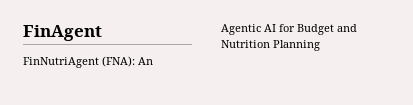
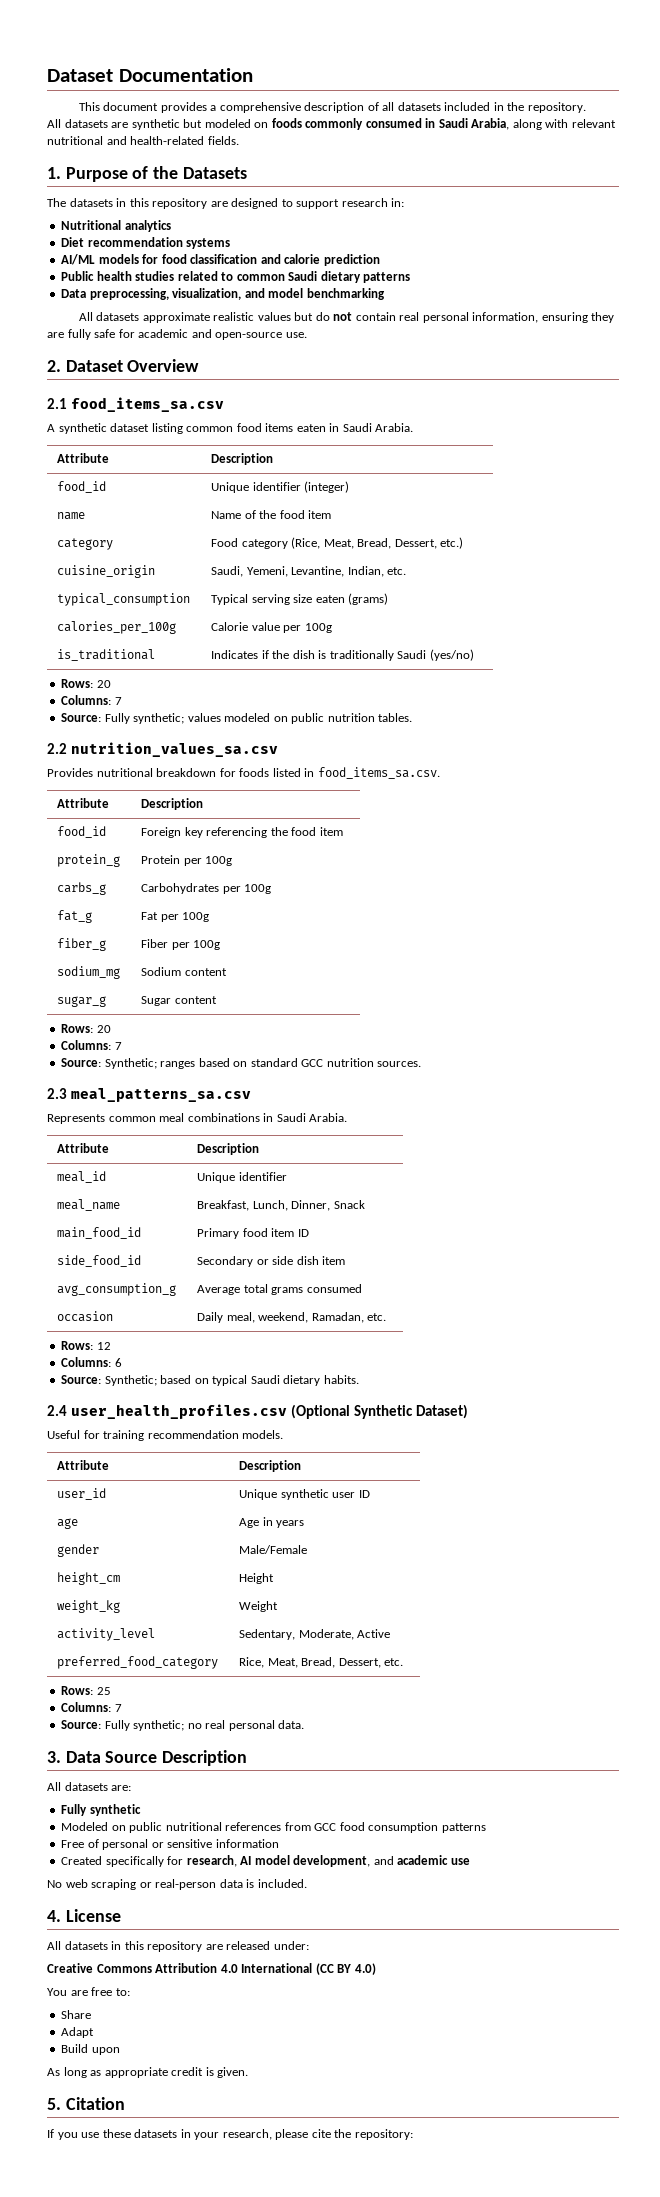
[23,25,102,41] [23,56,153,68] [221,24,357,35] [221,40,320,51] FinAgent // FinNutriAgent (FNA): An Agentic AI for Budget and Nutrition Planning -> [47,68,253,82] [78,102,586,113] [47,118,616,130] [47,136,239,145] [47,166,247,182] [47,198,405,209] [61,220,171,232] [61,237,231,249] [61,254,380,266] [61,271,411,283] [61,288,385,300] [78,312,615,323] [47,329,307,340] [47,359,200,372] [47,397,225,412] [47,423,414,434] [57,453,110,463] [211,453,274,465] [57,481,107,493] [211,481,350,493] [57,512,86,520] [211,510,332,519] [57,538,114,550] [211,537,464,549] [57,565,156,578] [211,566,407,577] [57,593,191,606] [211,593,389,605] [57,621,177,634] [211,622,332,633] [57,649,156,661] [211,649,474,661] [61,679,111,688] [61,695,122,705] [61,713,413,724] [47,742,279,757] [47,767,440,779] [57,798,110,808] [141,798,204,810] [57,826,107,838] [141,827,343,838] [57,854,121,867] [141,855,233,866] [57,882,107,895] [141,883,272,894] [57,910,93,923] [141,912,210,922] [57,938,107,951] [141,939,221,950] [57,966,121,979] [141,967,227,976] [57,996,107,1007] [141,996,217,1006] [61,1024,111,1033] [61,1040,122,1050] [61,1058,422,1069] [47,1088,252,1102] [47,1113,348,1124] [57,1143,110,1153] [197,1143,260,1155] [57,1171,107,1183] [197,1172,287,1183] [57,1199,121,1211] [197,1200,365,1211] [57,1227,142,1239] [197,1228,309,1239] [57,1255,142,1267] [197,1256,346,1267] [57,1283,177,1296] [197,1284,362,1295] [57,1311,114,1322] [197,1312,387,1323] [61,1341,111,1350] [61,1357,122,1367] [61,1375,359,1386] [47,1404,469,1419] [47,1430,284,1441] [57,1460,110,1470] [239,1460,302,1472] [57,1488,107,1500] [239,1489,370,1500] [57,1518,79,1529] [239,1517,305,1528] [57,1544,100,1557] [239,1545,308,1554] [57,1572,121,1585] [239,1573,275,1584] [57,1600,121,1613] [239,1601,279,1612] [57,1628,156,1641] [239,1629,391,1640] [57,1656,219,1669] [239,1657,404,1668] [61,1686,111,1695] [61,1702,122,1712] [61,1720,305,1731] [47,1750,248,1766] [47,1782,132,1791] [61,1804,141,1816] [61,1822,486,1833] [61,1839,279,1850] [61,1855,470,1867] [47,1879,307,1890] [47,1909,121,1922] [47,1941,309,1952] [47,1963,376,1975] [47,1987,130,1996] [61,2010,92,2019] [61,2027,95,2038] [61,2044,120,2055] [47,2067,249,2078] [47,2097,125,2110] [47,2129,413,2140] Dataset Documentation // This document provides a comprehensive description of all datasets included in the repository. // All datasets are synthetic but modeled on foods commonly consumed in Saudi Arabia, along with relevant nutritional and health-related fields. // 1. Purpose of the Datasets // The datasets in this repository are designed to support research in: // Nutritional analytics // Diet recommendation systems // AI/ML models for food classification and calorie prediction // Public health studies related to common Saudi dietary patterns // Data preprocessing, visualization, and model benchmarking // All datasets approximate realistic values but do not contain real personal information, ensuring they are fully safe for academic and open-source use. // 2. Dataset Overview // 2.1 food_items_sa.csv // A synthetic dataset listing common food items eaten in Saudi Arabia. // Attribute | Description // food_id | Unique identifier (integer) // name | Name of the food item // category | Food category (Rice, Meat, Bread, Dessert, etc.) // cuisine_origin | Saudi, Yemeni, Levantine, Indian, etc. // typical_consumption | Typical serving size eaten (grams) // calories_per_100g | Calorie value per 100g // is_traditional | Indicates if the dish is traditionally Saudi (yes/no) // Rows: 20 // Columns: 7 // Source: Fully synthetic; values modeled on public nutrition tables. // 2.2 nutrition_values_sa.csv // Provides nutritional breakdown for foods listed in food_items_sa.csv. // Attribute | Description // food_id | Foreign key referencing the food item // protein_g | Protein per 100g // carbs_g | Carbohydrates per 100g // fat_g | Fat per 100g // fiber_g | Fiber per 100g // sodium_mg | Sodium content // sugar_g | Sugar content // Rows: 20 // Columns: 7 // Source: Synthetic; ranges based on standard GCC nutrition sources. // 2.3 meal_patterns_sa.csv // Represents common meal combinations in Saudi Arabia. // Attribute | Description // meal_id | Unique identifier // meal_name | Breakfast, Lunch, Dinner, Snack // main_food_id | Primary food item ID // side_food_id | Secondary or side dish item // avg_consumption_g | Average total grams consumed // occasion | Daily meal, weekend, Ramadan, etc. // Rows: 12 // Columns: 6 // Source: Synthetic; based on typical Saudi dietary habits. // 2.4 user_health_profiles.csv (Optional Synthetic Dataset) // Useful for training recommendation models. // Attribute | Description // user_id | Unique synthetic user ID // age | Age in years // gender | Male/Female // height_cm | Height // weight_kg | Weight // activity_level | Sedentary, Moderate, Active // preferred_food_category | Rice, Meat, Bread, Dessert, etc. // Rows: 25 // Columns: 7 // Source: Fully synthetic; no real personal data. // 3. Data Source Description // All datasets are: // Fully synthetic // Modeled on public nutritional references from GCC food consumption patterns // Free of personal or sensitive information // Created specifically for research, AI model development, and academic use // No web scraping or real-person data is included. // 4. License // All datasets in this repository are released under: // Creative Commons Attribution 4.0 International (CC BY 4.0) // You are free to: // Share // Adapt // Build upon // As long as appropriate credit is given. // 5. Citation // If you use these datasets in your research, please cite the repository:

